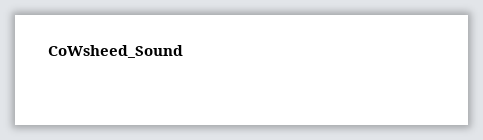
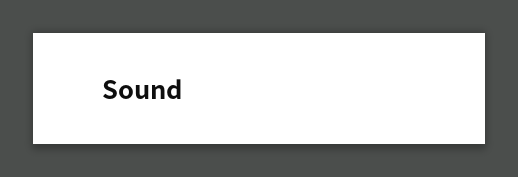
[48,45,183,58] CoWsheed_Sound -> [102,79,182,99] Sound

